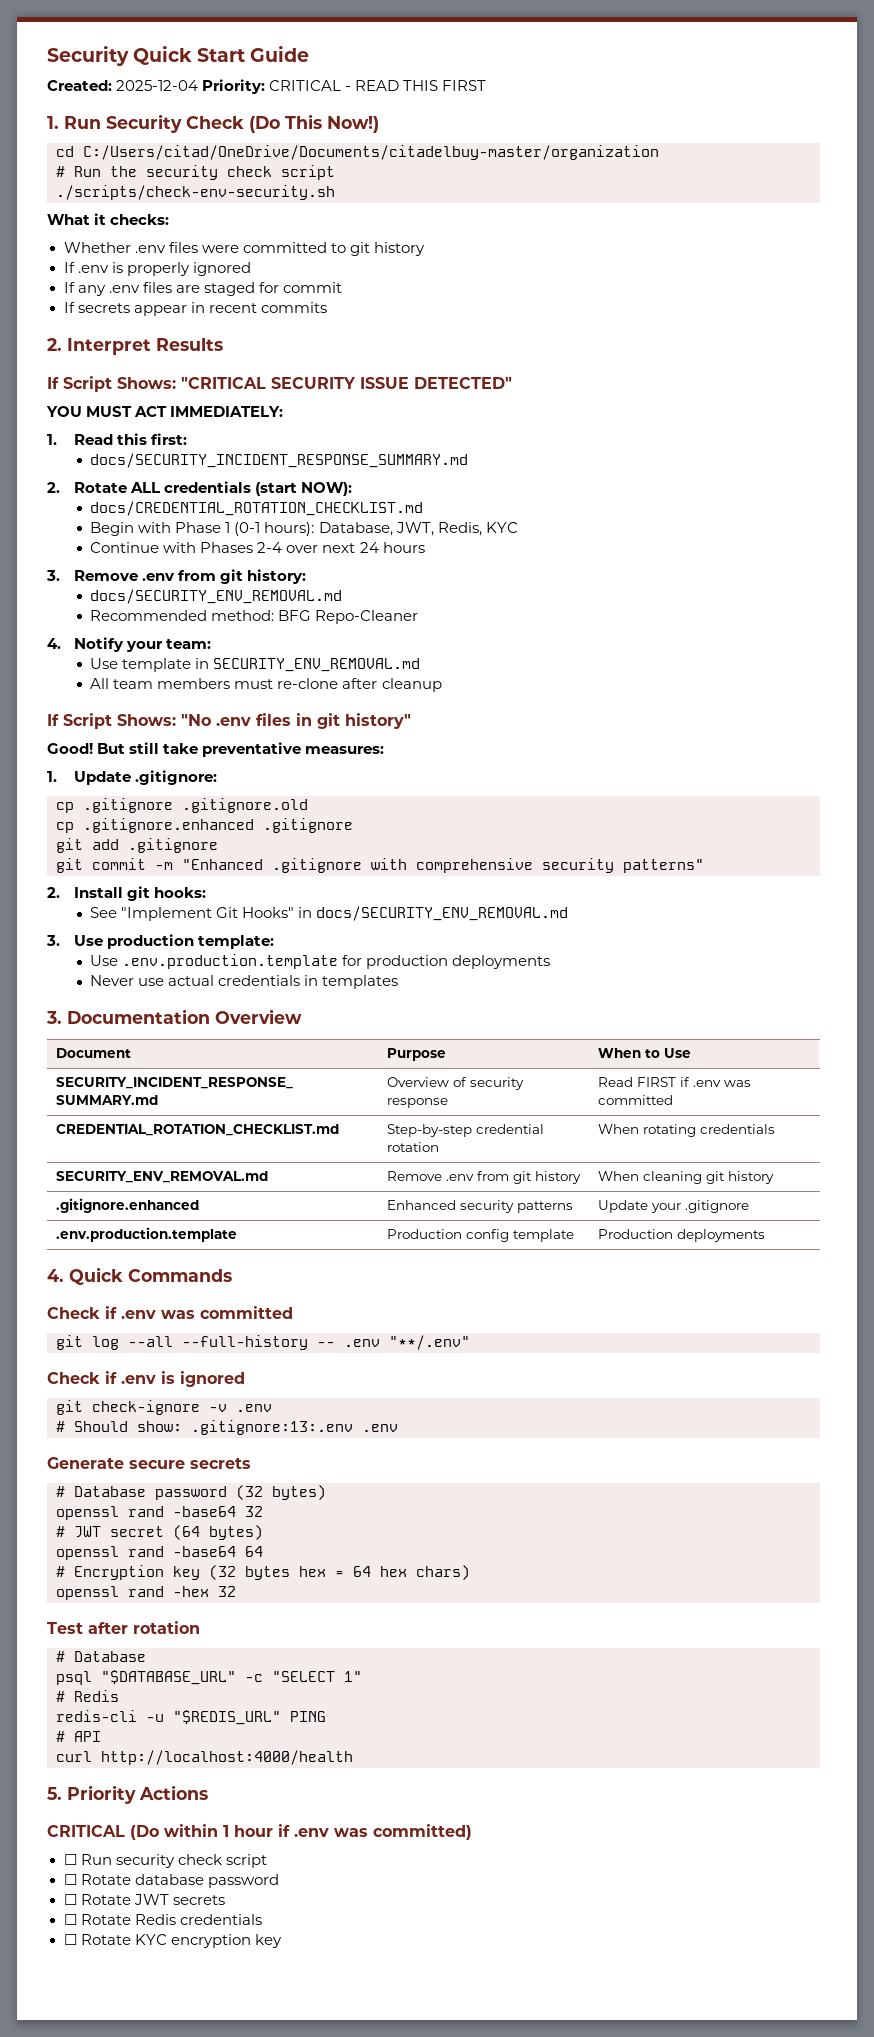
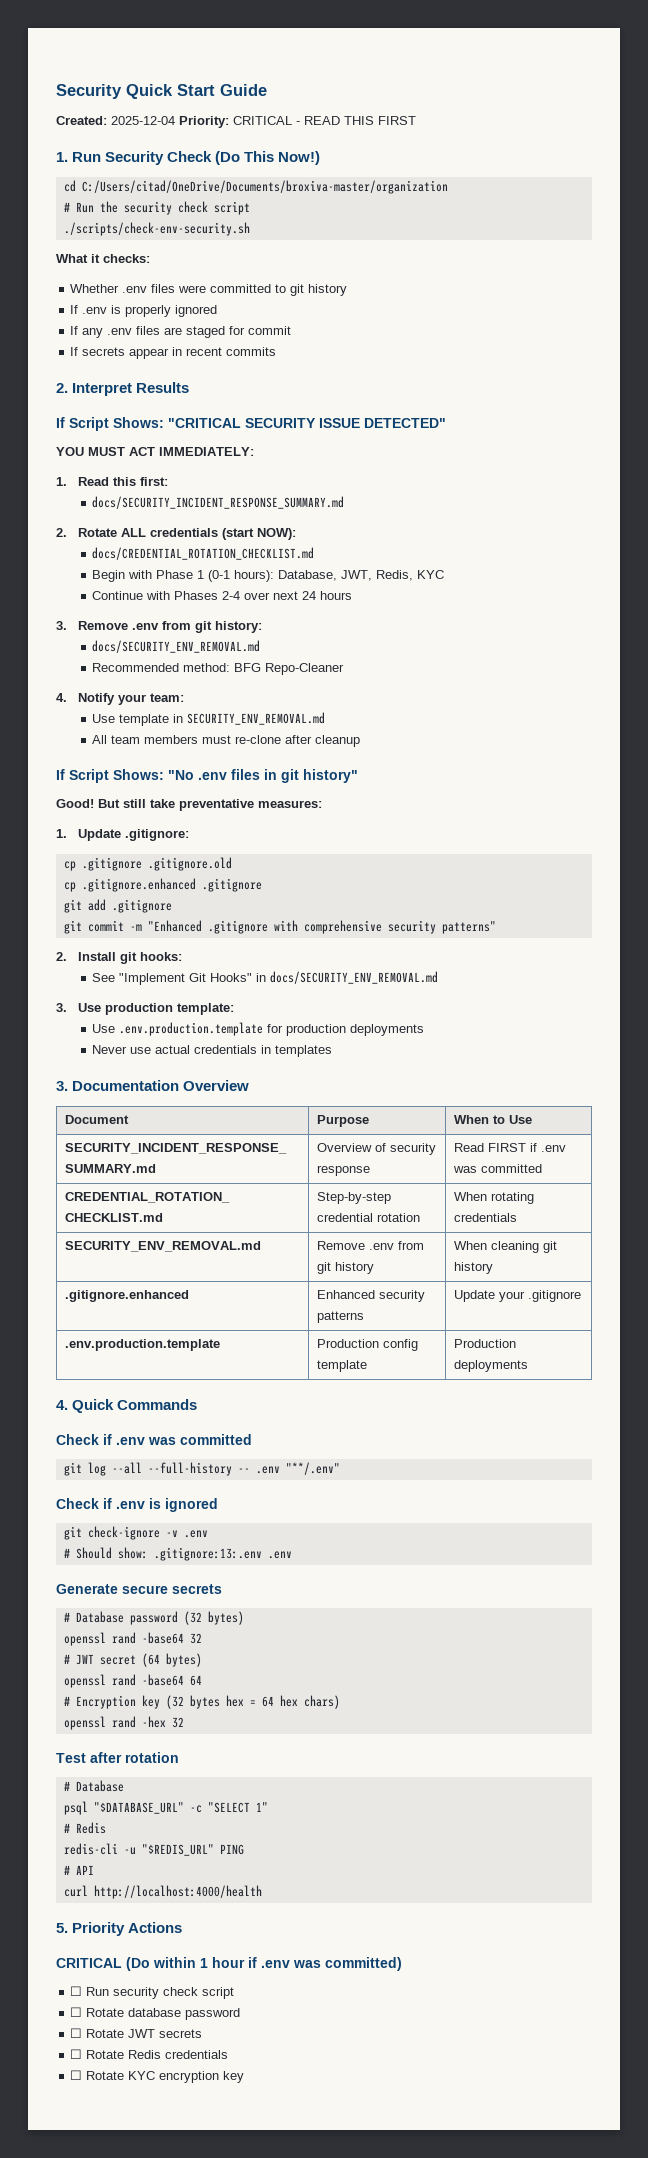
[83,145,659,160] C:/Users/citad/OneDrive/Documents/citadelbuy-master/organization -> [81,180,448,194] C:/Users/citad/OneDrive/Documents/broxiva-master/organization

